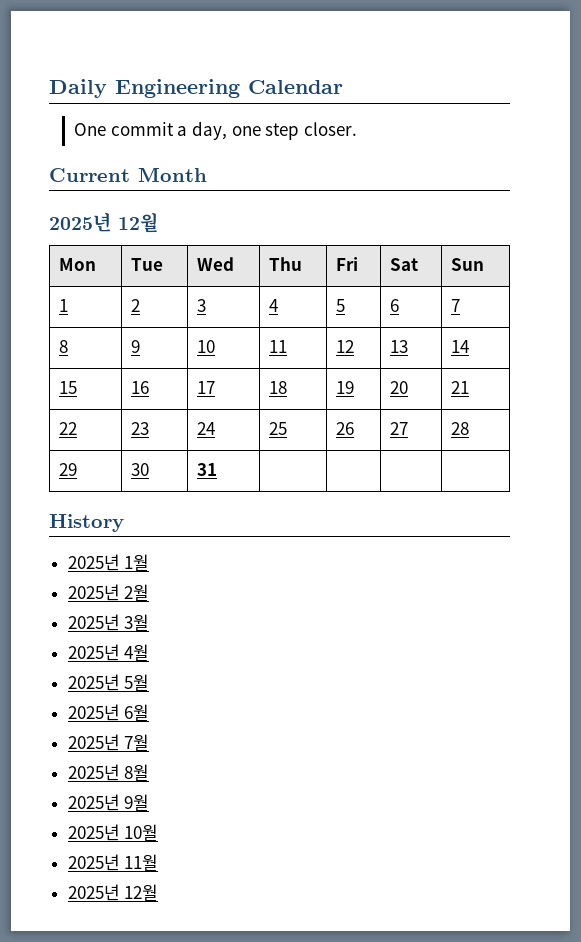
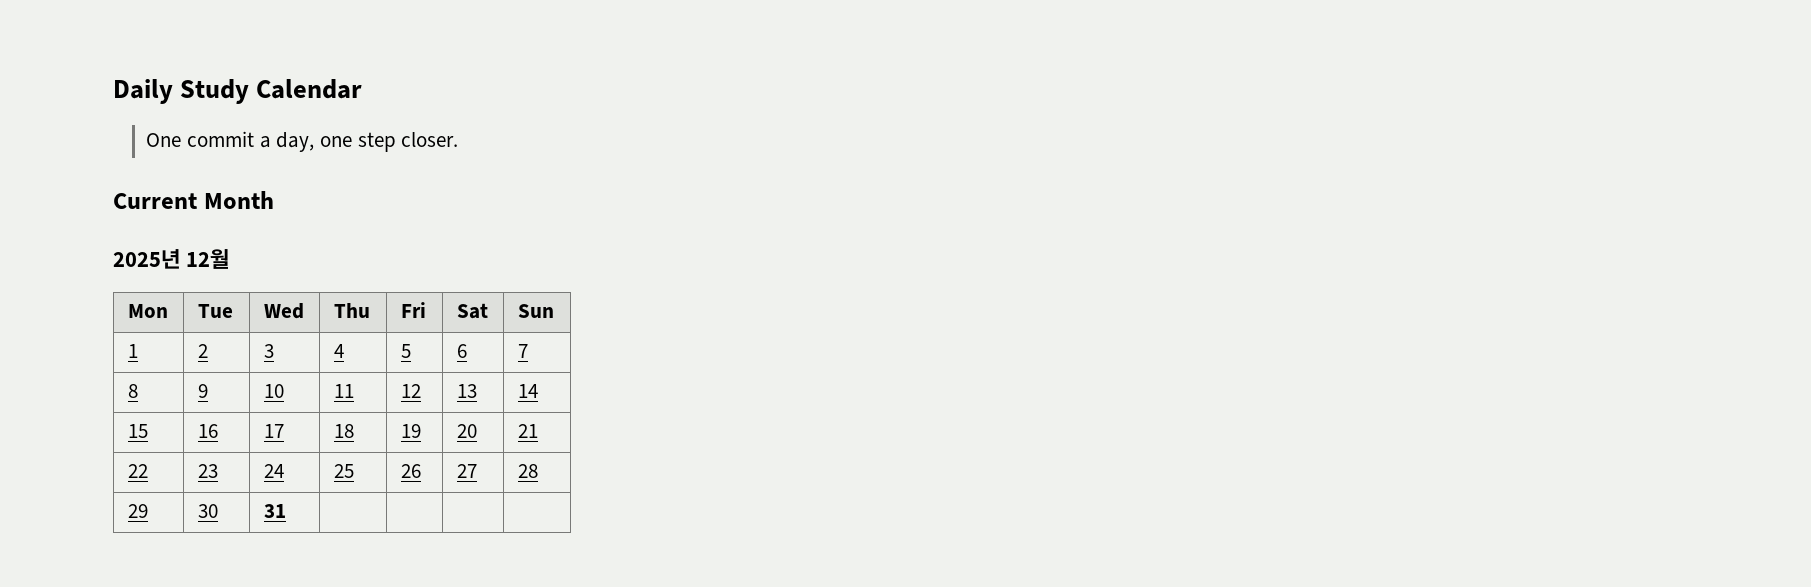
[115,79,240,98] Engineering -> [180,79,250,104] Study
[49,514,124,532] [67,554,150,571] [67,584,150,601] [67,614,150,631] [67,644,150,661] [67,674,150,691] [67,704,150,721] [67,734,150,751] [67,764,150,781] [67,794,150,811] [67,824,159,841] [67,854,159,871] [67,884,159,901] // History // 2025년 1월 // 2025년 2월 // 2025년 3월 // 2025년 4월 // 2025년 5월 // 2025년 6월 // 2025년 7월 // 2025년 8월 // 2025년 9월 // 2025년 10월 // 2025년 11월 // 2025년 12월 -> (286, 511) none

